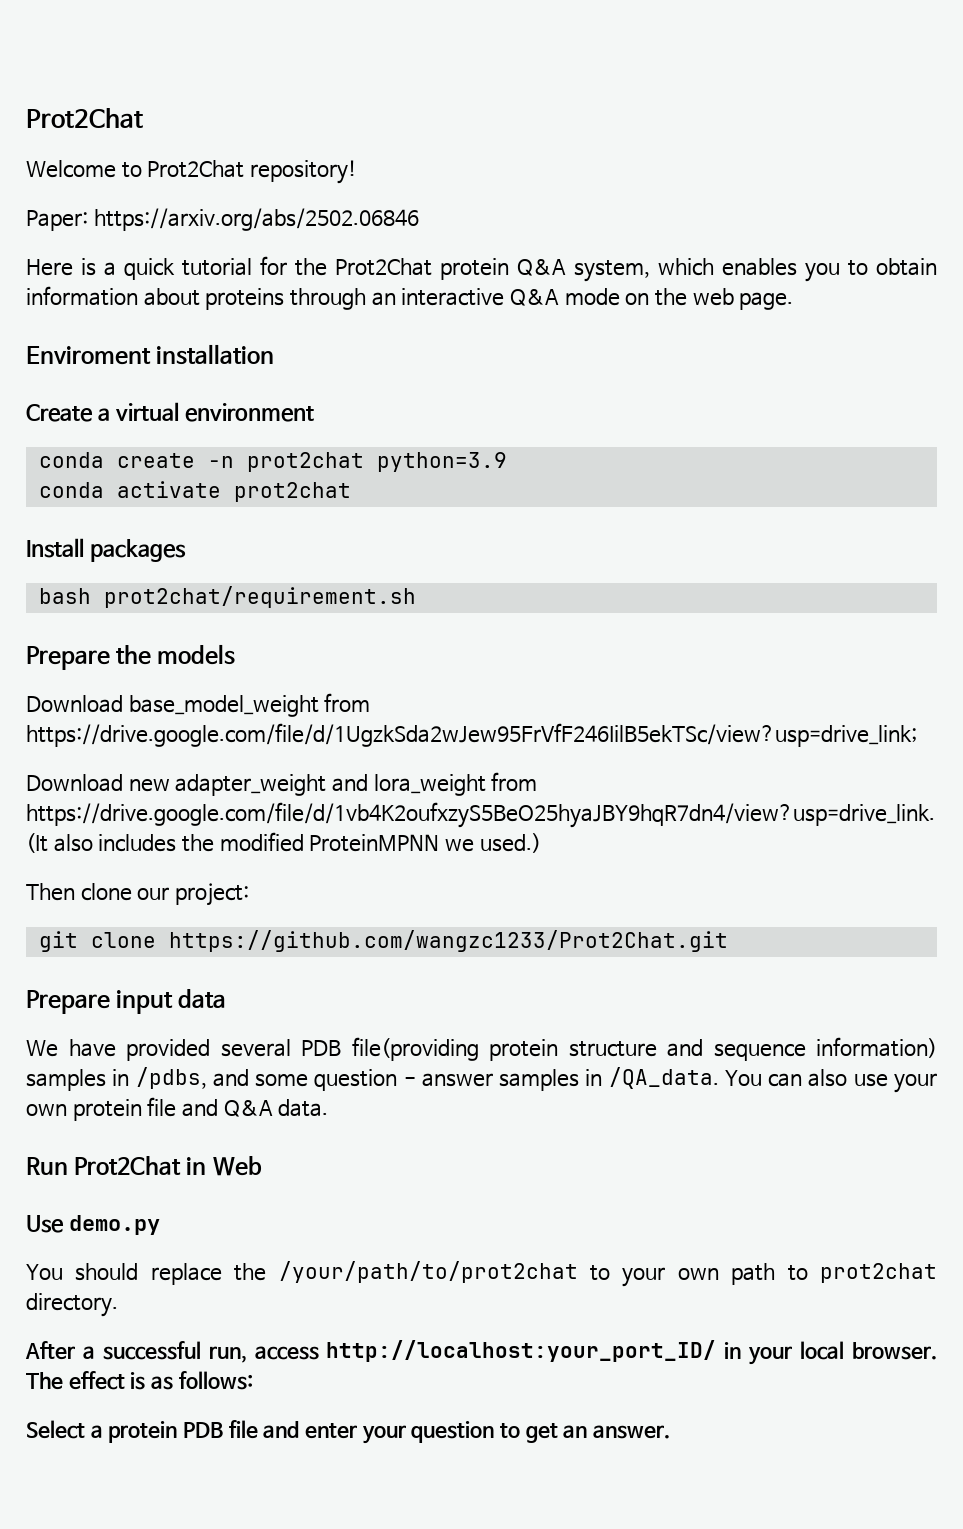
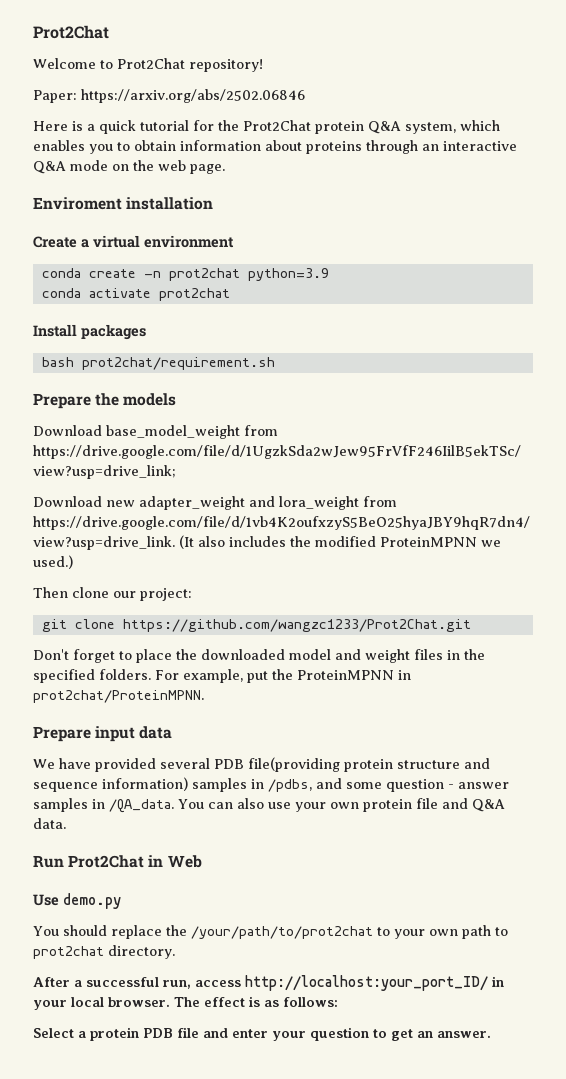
(728, 941) none -> [33,649,485,663] [33,669,411,683] [33,690,204,703] // Don't forget to place the downloaded model and weight files in the specified folders. For example, put the ProteinMPNN in prot2chat/ProteinMPNN.

